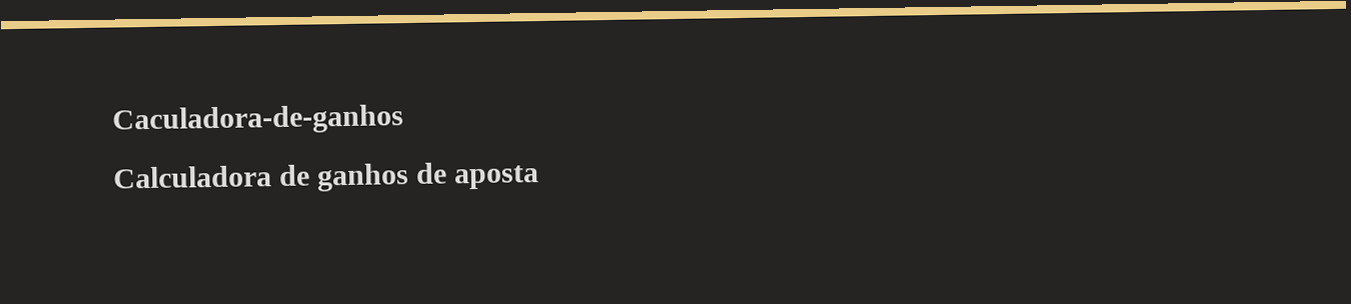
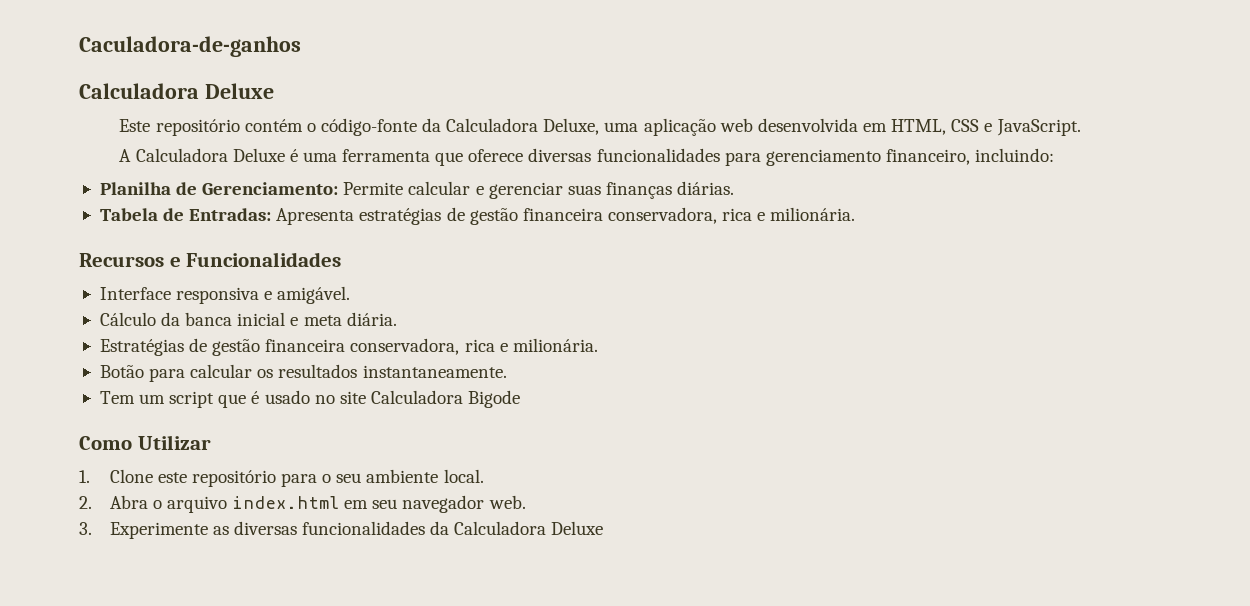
[279,162,540,192] de ganhos de aposta -> [204,83,274,99] [119,118,1081,136] [119,148,1055,166] [99,181,735,199] [99,207,856,225] [79,252,342,267] [99,286,351,304] [99,312,397,326] [99,338,598,356] [99,364,507,382] [99,390,521,408] [79,435,211,450] [79,469,484,487] [79,495,526,513] [79,521,604,539] Deluxe // Este repositório contém o código-fonte da Calculadora Deluxe, uma aplicação web desenvolvida em HTML, CSS e JavaScript. // A Calculadora Deluxe é uma ferramenta que oferece diversas funcionalidades para gerenciamento financeiro, incluindo: // Planilha de Gerenciamento: Permite calcular e gerenciar suas finanças diárias. // Tabela de Entradas: Apresenta estratégias de gestão financeira conservadora, rica e milionária. // Recursos e Funcionalidades // Interface responsiva e amigável. // Cálculo da banca inicial e meta diária. // Estratégias de gestão financeira conservadora, rica e milionária. // Botão para calcular os resultados instantaneamente. // Tem um script que é usado no site Calculadora Bigode // Como Utilizar // 1. Clone este repositório para o seu ambiente local. // 2. Abra o arquivo index.html em seu navegador web. // 3. Experimente as diversas funcionalidades da Calculadora Deluxe

